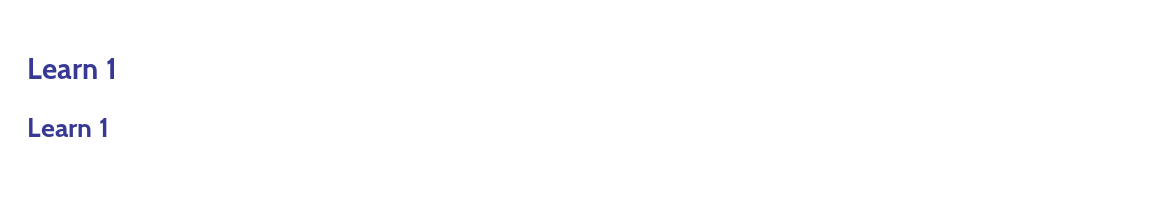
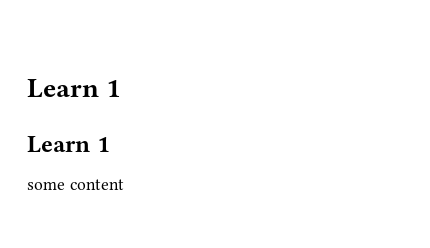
(110, 127) none -> [27,179,124,190] // some content

